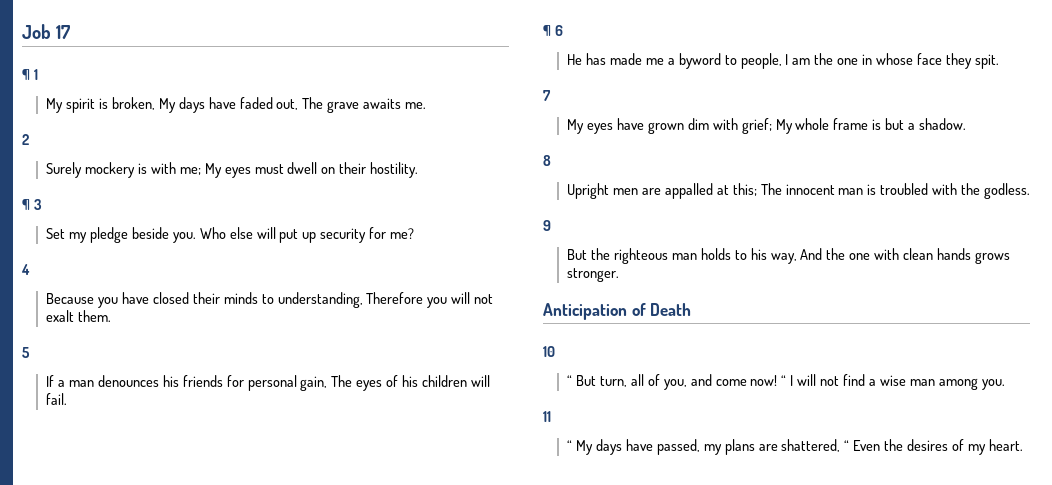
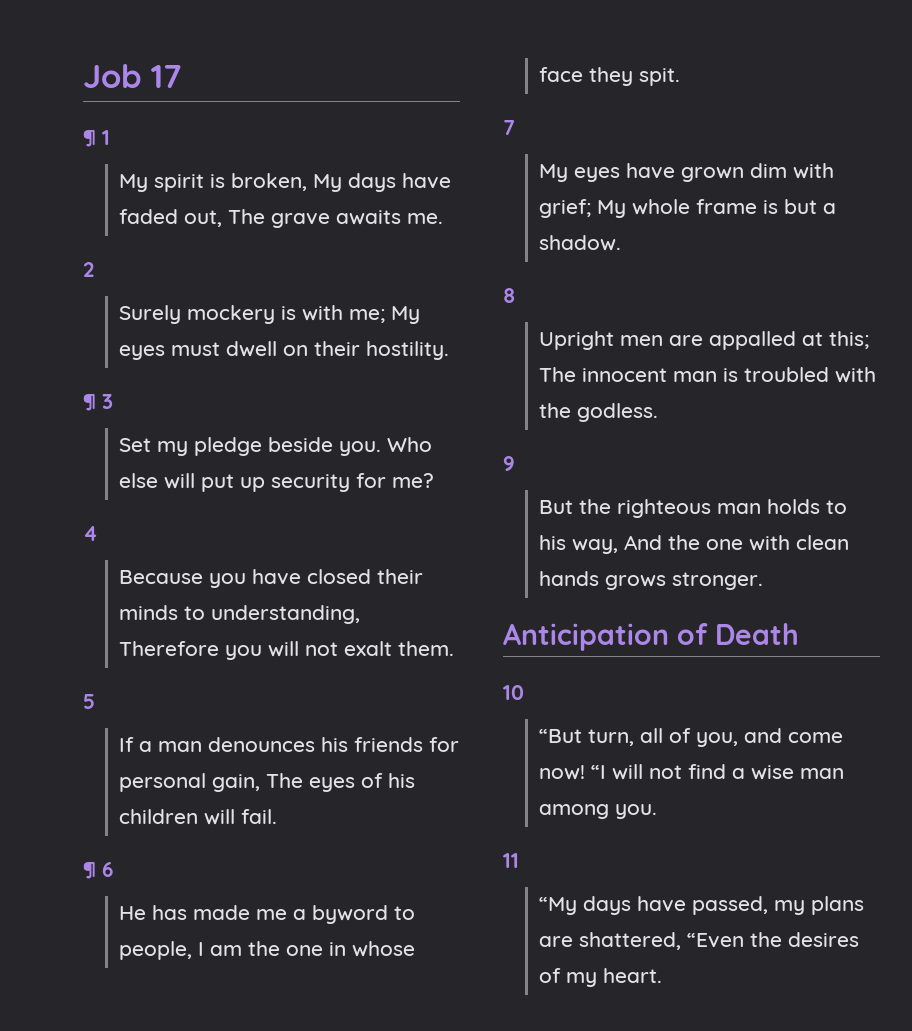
[567,375,597,386] “ But -> [539,729,583,743] “But
[781,375,794,386] “ I -> [591,765,607,779] “I
[567,440,594,455] “ My -> [539,897,578,915] “My
[844,440,881,451] “ Even -> [687,933,745,948] “Even

